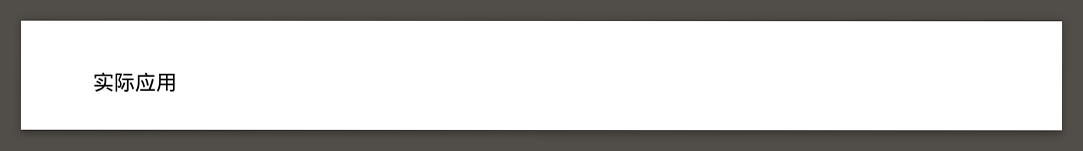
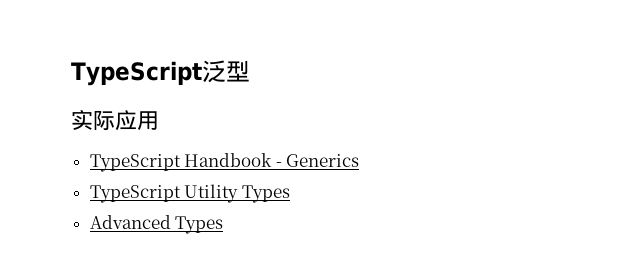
(92, 81) none -> [71,60,250,86] TypeScript泛型 //
(178, 82) none -> [89,153,360,172] [89,184,290,203] [89,215,224,234] // TypeScript Handbook - Generics // TypeScript Utility Types // Advanced Types

